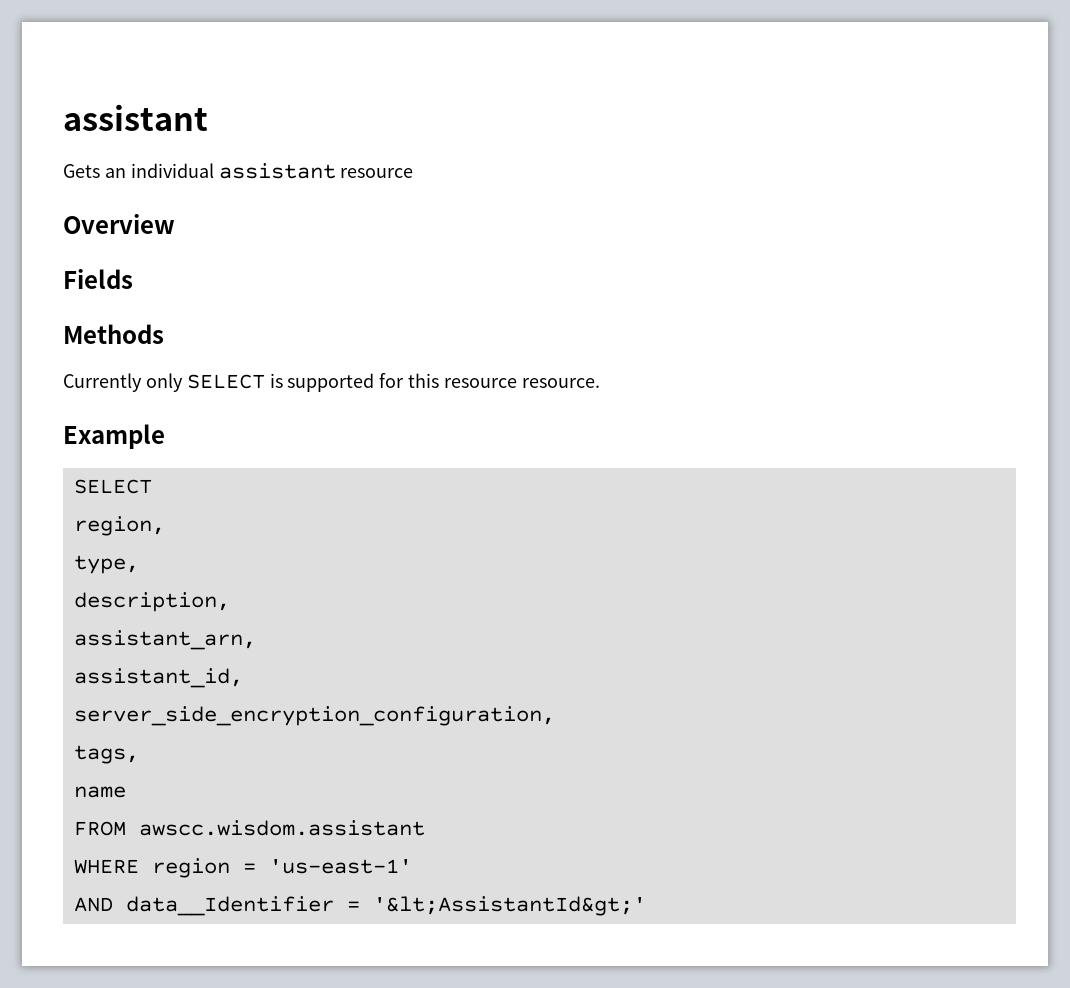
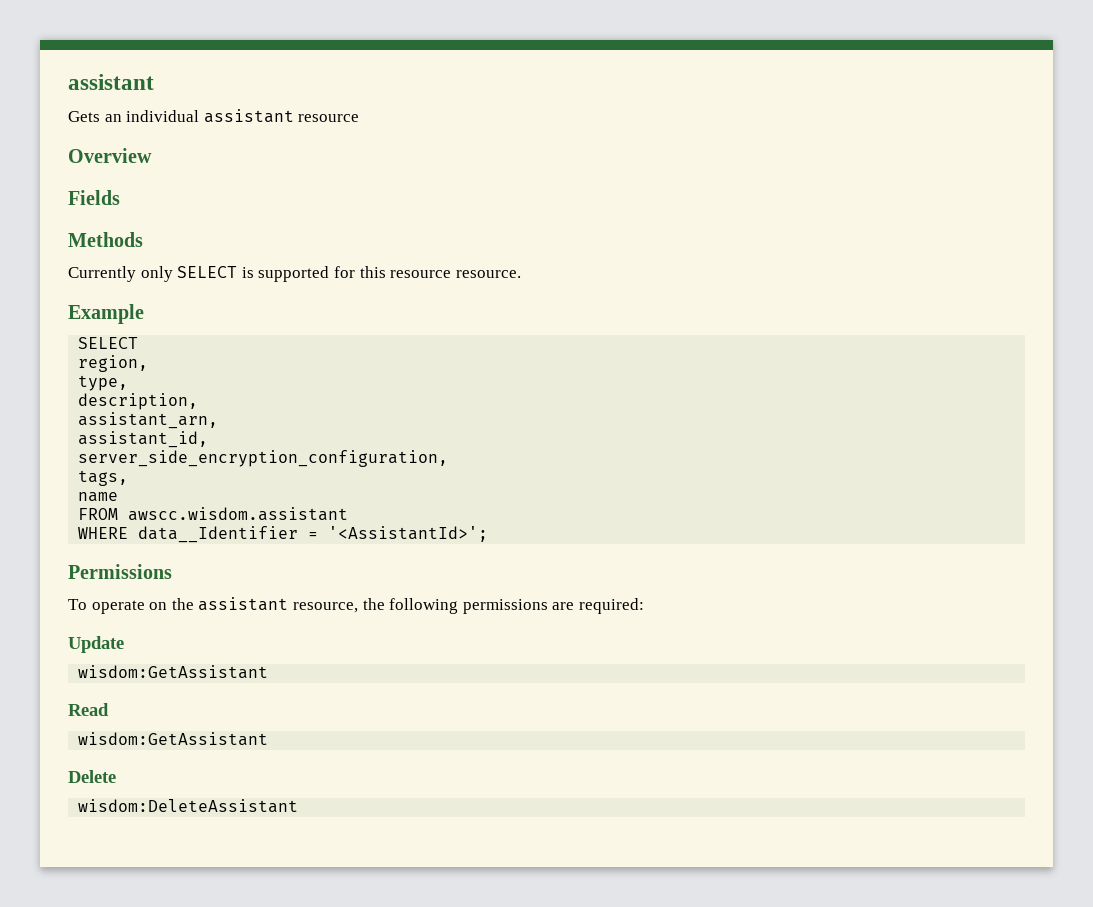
[151,858,412,878] [73,896,646,916] region = 'us-east-1' // AND data__Identifier = '&lt;AssistantId&gt;' -> [138,526,489,543] [68,564,172,579] [68,597,644,614] [68,636,124,653] [78,665,269,679] [68,703,109,716] [78,732,269,746] [68,770,116,783] [78,799,299,813] data__Identifier = '<AssistantId>'; // Permissions // To operate on the assistant resource, the following permissions are required: // Update // wisdom:GetAssistant // Read // wisdom:GetAssistant // Delete // wisdom:DeleteAssistant

